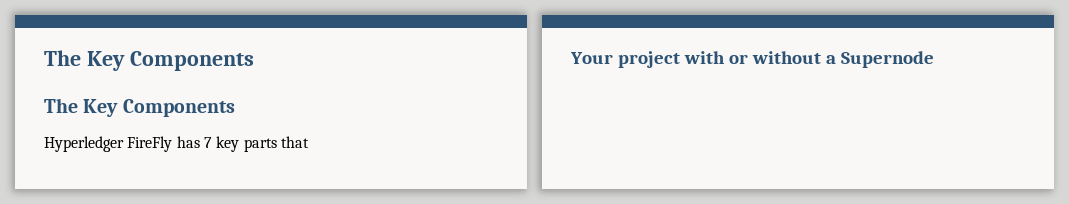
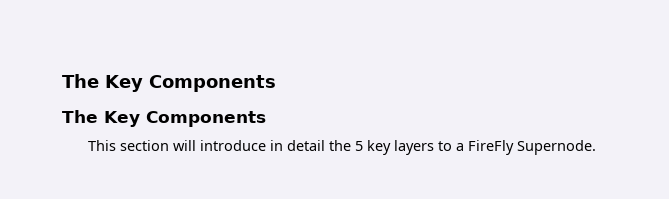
[44,136,309,152] [570,51,934,68] Hyperledger FireFly has 7 key parts that // Your project with or without a Supernode -> [88,140,597,155] This section will introduce in detail the 5 key layers to a FireFly Supernode.

